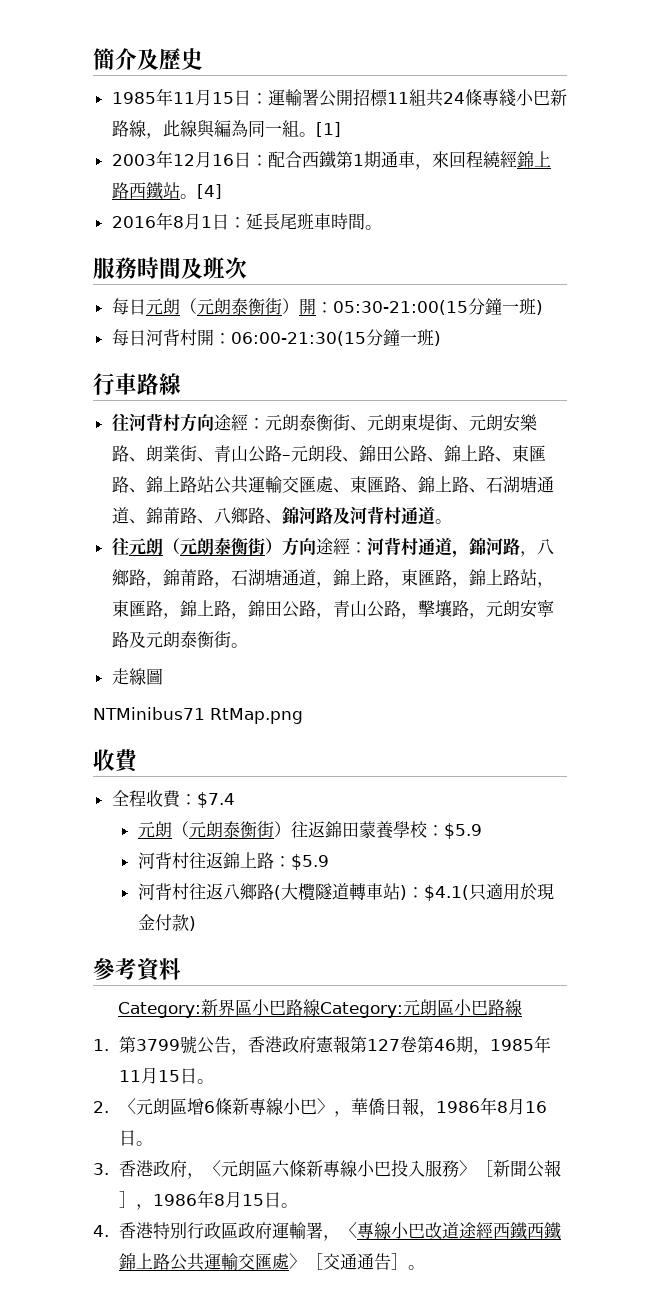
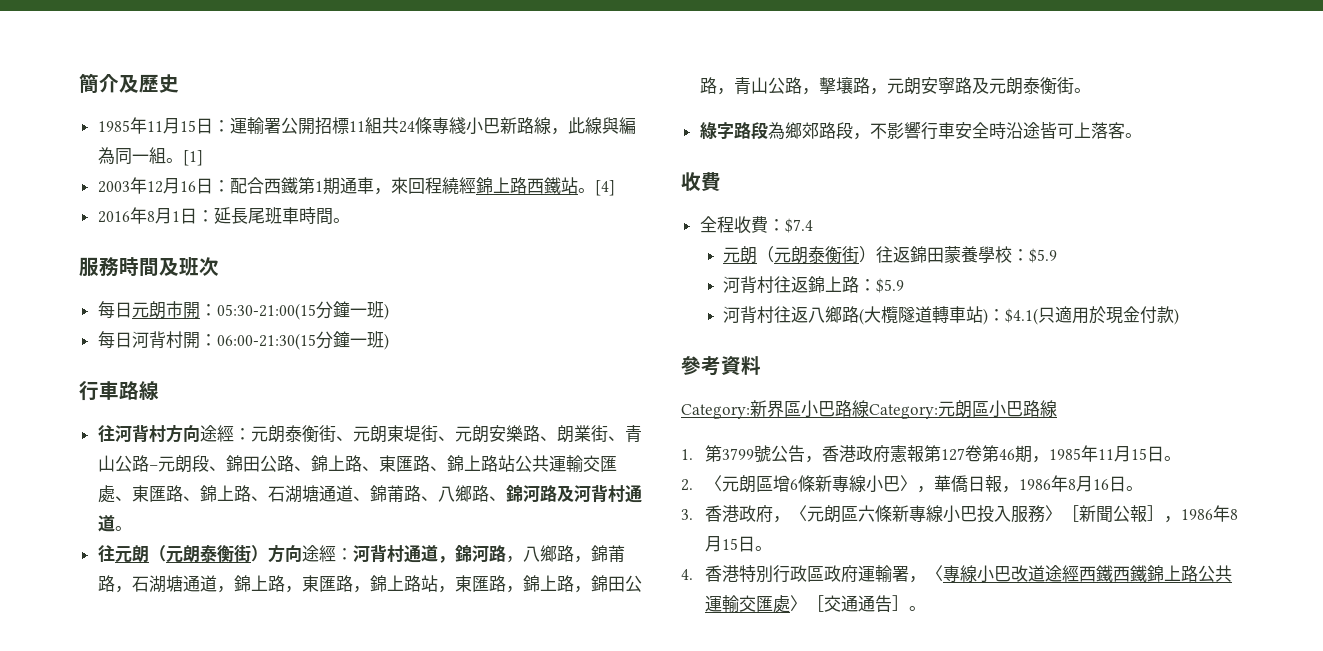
[179,298,299,315] （元朗泰衡街） -> [165,301,183,318] 市
[111,668,163,685] [93,707,303,724] 走線圖 // NTMinibus71 RtMap.png -> [699,122,1142,140] 綠字路段為鄉郊路段，不影響行車安全時沿途皆可上落客。

